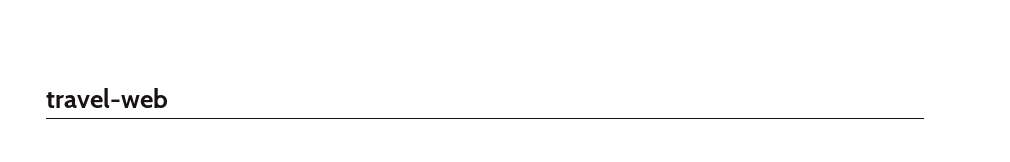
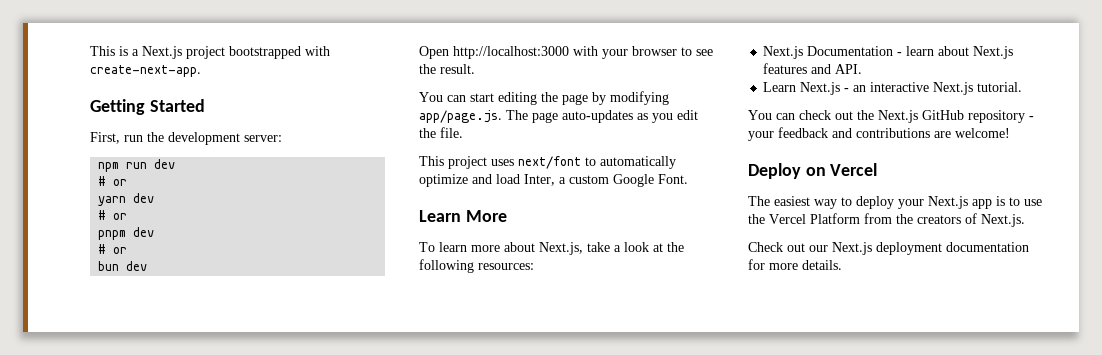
[46,88,168,108] travel-web -> [90,46,330,59] [90,65,201,77] [90,99,205,115] [90,132,282,145] [98,159,176,172] [98,176,128,186] [98,193,155,206] [98,210,128,220] [98,227,155,240] [98,244,128,254] [98,261,148,271] [419,46,713,59] [419,64,475,74] [419,91,669,105] [419,110,698,123] [419,127,463,138] [419,156,676,169] [419,174,688,187] [419,210,507,222] [419,242,684,255] [419,259,534,273] [763,46,1014,59] [763,63,863,74] [763,82,1023,95] [748,110,1034,123] [748,127,1010,141] [748,163,878,179] [748,196,1042,209] [748,213,1025,227] [748,242,1029,255] [748,259,842,270] This is a Next.js project bootstrapped with create-next-app. // Getting Started // First, run the development server: // npm run dev // # or // yarn dev // # or // pnpm dev // # or // bun dev // Open http://localhost:3000 with your browser to see the result. // You can start editing the page by modifying app/page.js. The page auto-updates as you edit the file. // This project uses next/font to automatically optimize and load Inter, a custom Google Font. // Learn More // To learn more about Next.js, take a look at the following resources: // Next.js Documentation - learn about Next.js features and API. // Learn Next.js - an interactive Next.js tutorial. // You can check out the Next.js GitHub repository - your feedback and contributions are welcome! // Deploy on Vercel // The easiest way to deploy your Next.js app is to use the Vercel Platform from the creators of Next.js. // Check out our Next.js deployment documentation for more details.

